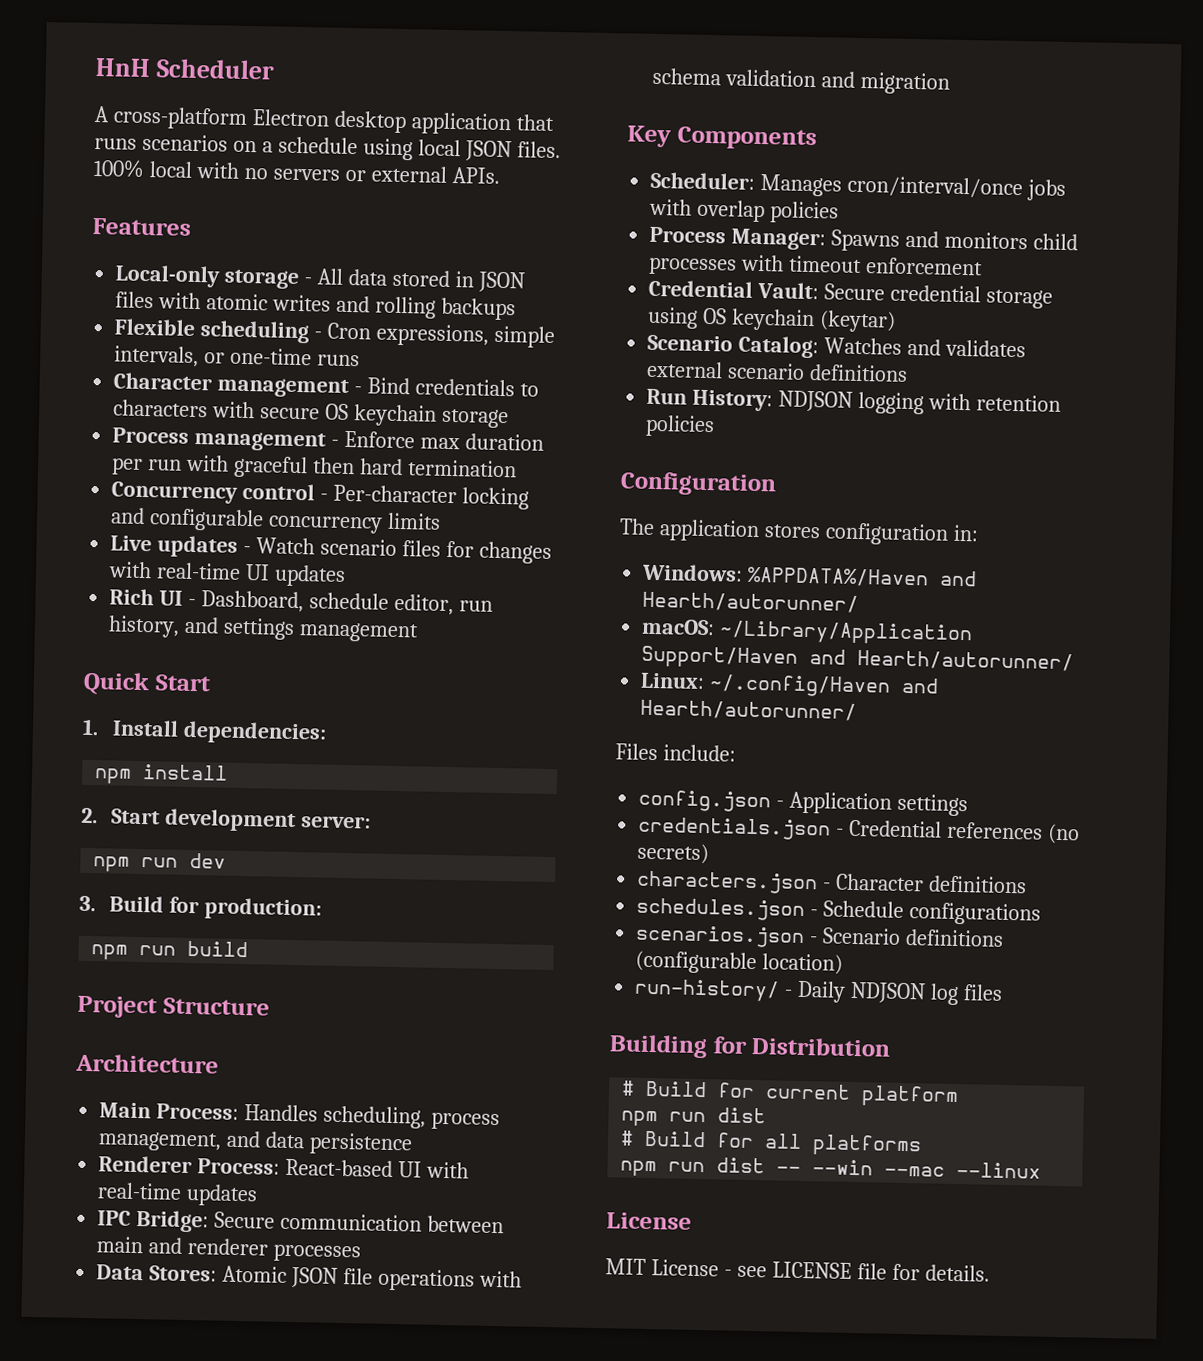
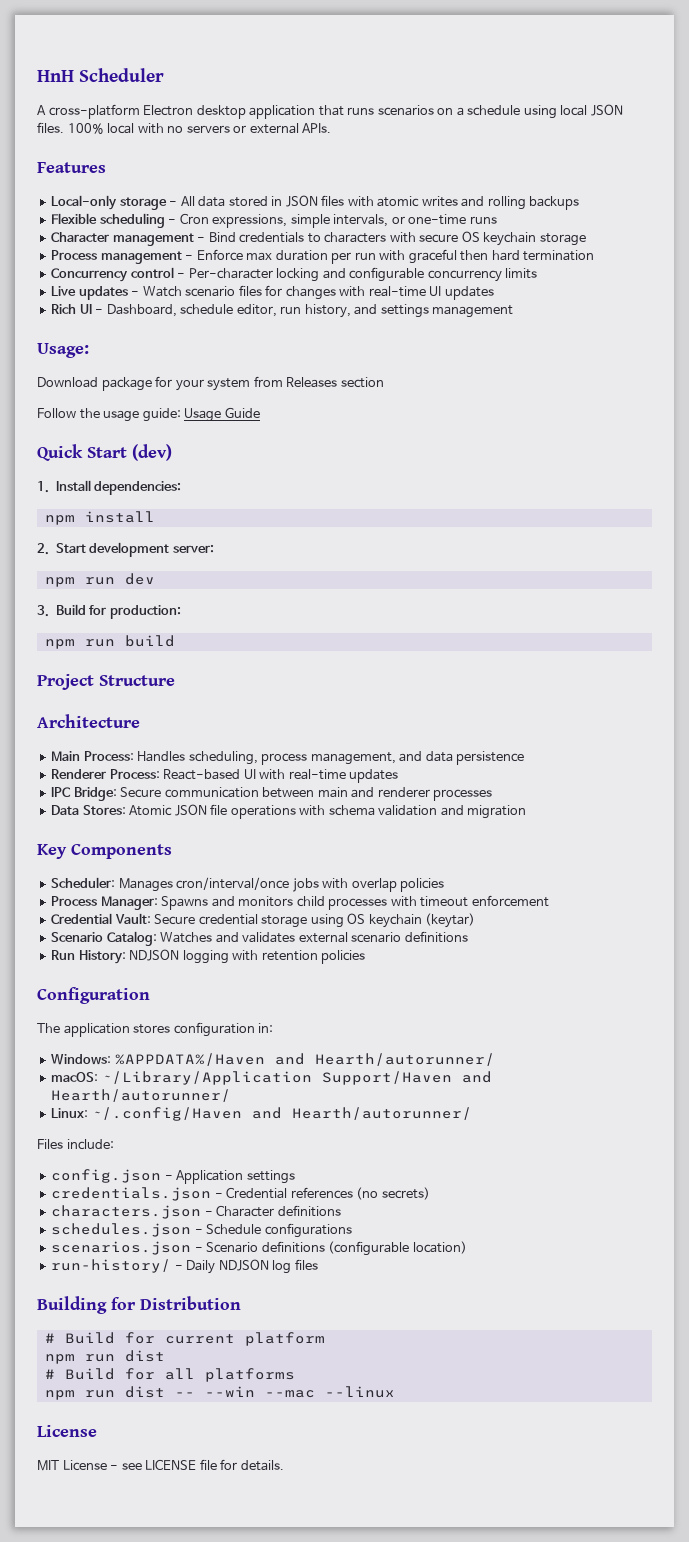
(420, 632) none -> [37,343,89,358] [37,376,384,391] [37,407,260,422] // Usage: // Download package for your system from Releases section // Follow the usage guide: Usage Guide
(212, 683) none -> [132,444,172,461] (dev)

